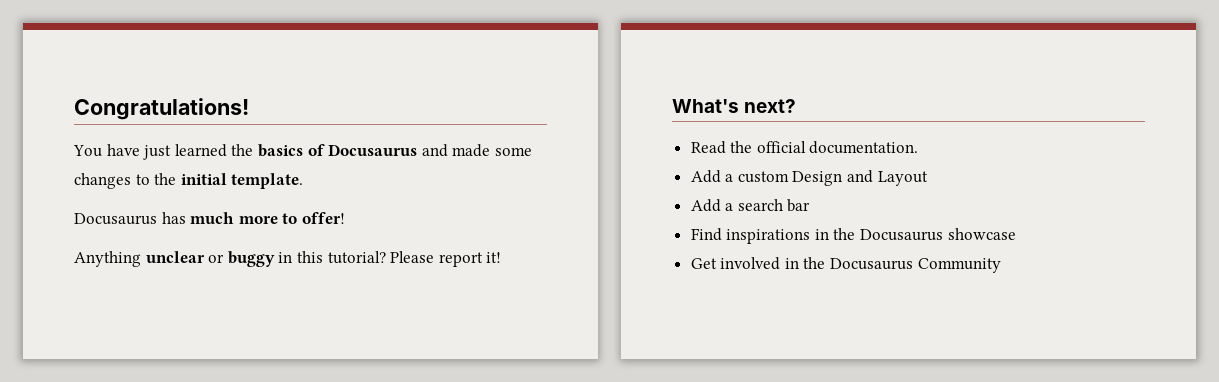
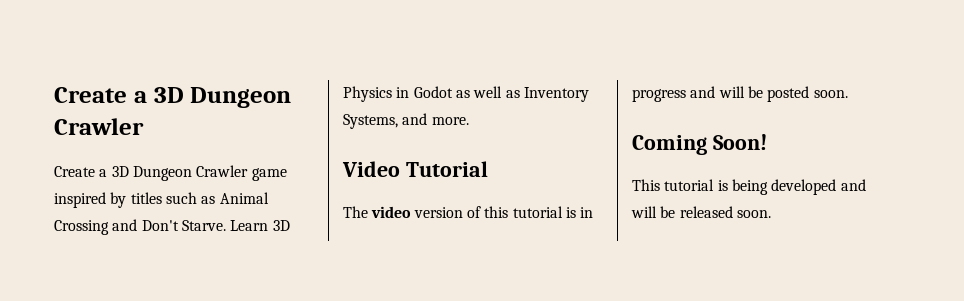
[74,98,249,120] [73,144,532,160] [74,173,304,189] [74,212,345,225] [74,251,502,267] [672,99,797,113] [690,141,919,154] [690,170,928,186] [690,199,811,212] [690,228,1016,244] [690,257,1001,273] Congratulations! // You have just learned the basics of Docusaurus and made some changes to the initial template. // Docusaurus has much more to offer! // Anything unclear or buggy in this tutorial? Please report it! // What's next? // Read the official documentation. // Add a custom Design and Layout // Add a search bar // Find inspirations in the Docusaurus showcase // Get involved in the Docusaurus Community -> [54,87,292,108] [54,118,144,135] [54,165,287,181] [54,192,269,208] [54,219,290,235] [343,86,589,102] [343,113,469,129] [342,161,488,177] [343,206,594,218] [632,86,848,102] [632,134,767,155] [632,179,866,195] [631,206,771,218] Create a 3D Dungeon Crawler // Create a 3D Dungeon Crawler game inspired by titles such as Animal Crossing and Don't Starve. Learn 3D Physics in Godot as well as Inventory Systems, and more. // Video Tutorial // The video version of this tutorial is in progress and will be posted soon. // Coming Soon! // This tutorial is being developed and will be released soon.

